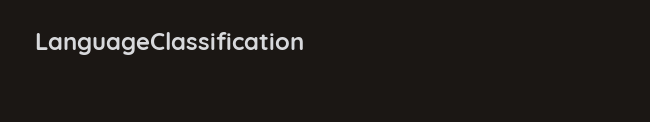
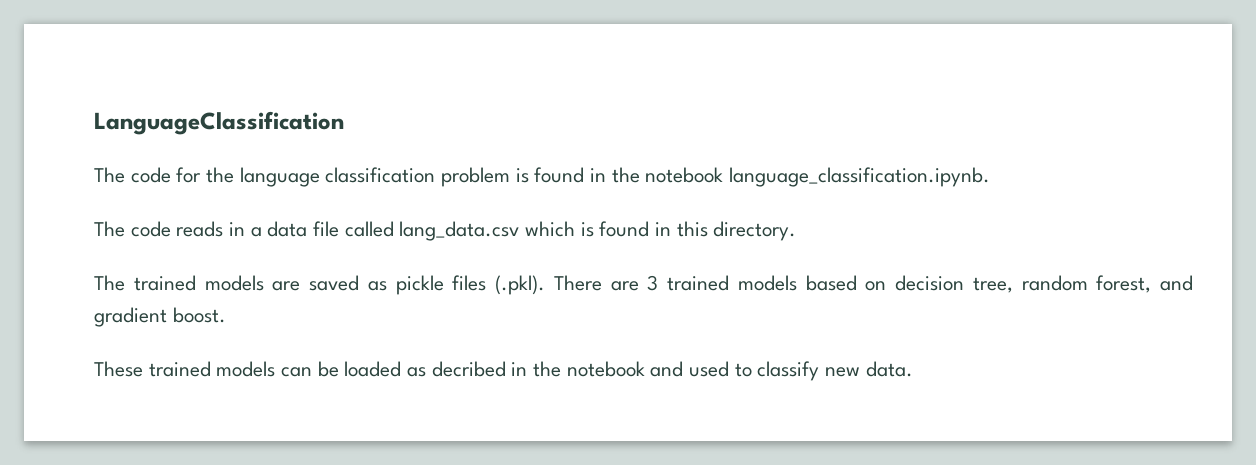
(304, 43) none -> [94,167,991,187] [94,221,797,241] [94,275,1193,295] [94,307,226,327] [94,361,913,381] // The code for the language classification problem is found in the notebook language_classification.ipynb. // The code reads in a data file called lang_data.csv which is found in this directory. // The trained models are saved as pickle files (.pkl). There are 3 trained models based on decision tree, random forest, and gradient boost. // These trained models can be loaded as decribed in the notebook and used to classify new data.

